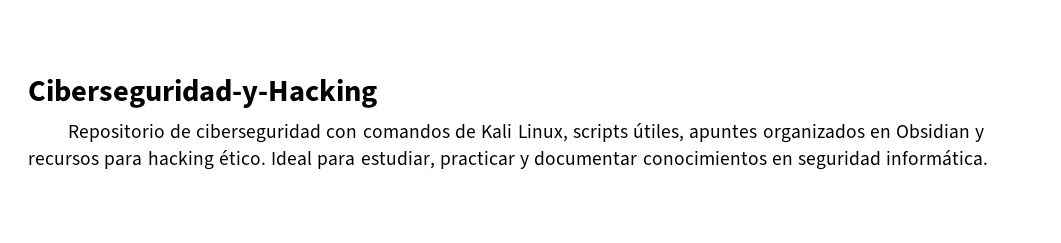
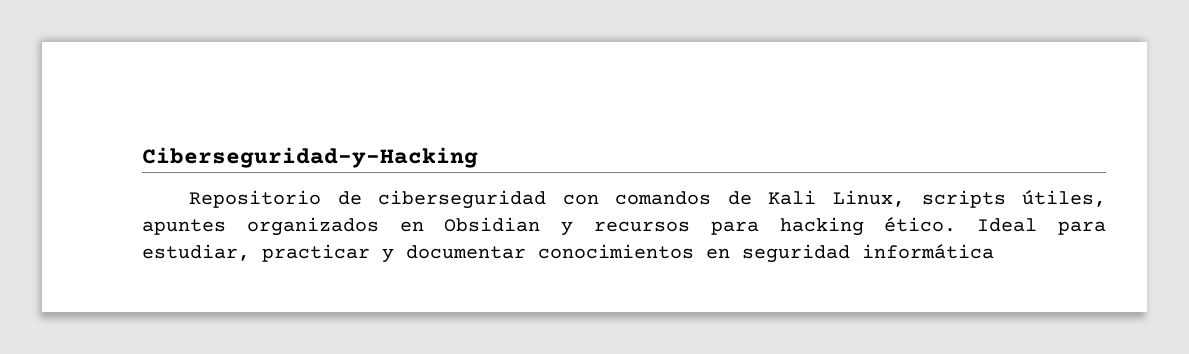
[886,150,989,166] informática. -> [862,244,994,259] informática

